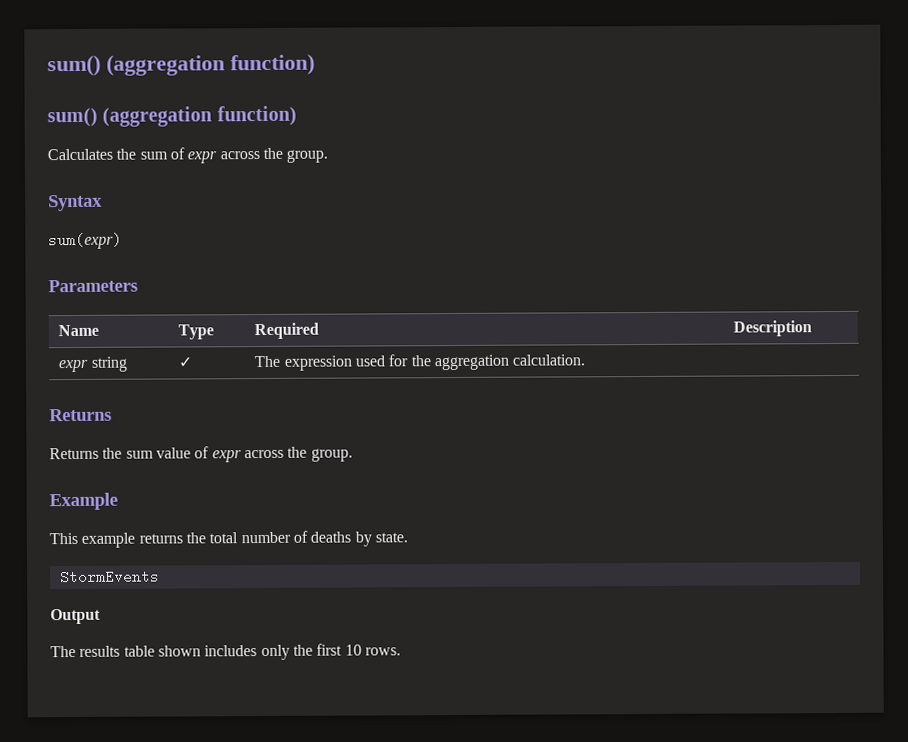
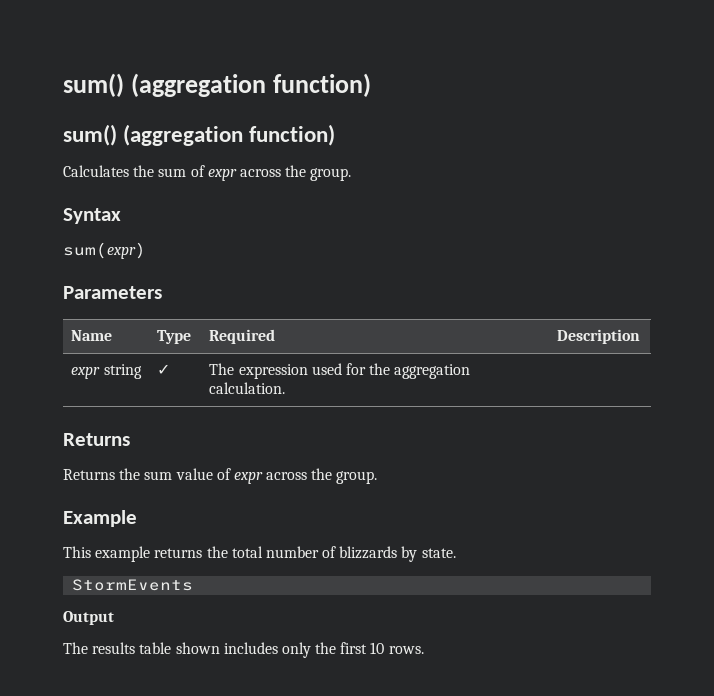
[310,531,352,543] deaths -> [339,546,398,559] blizzards

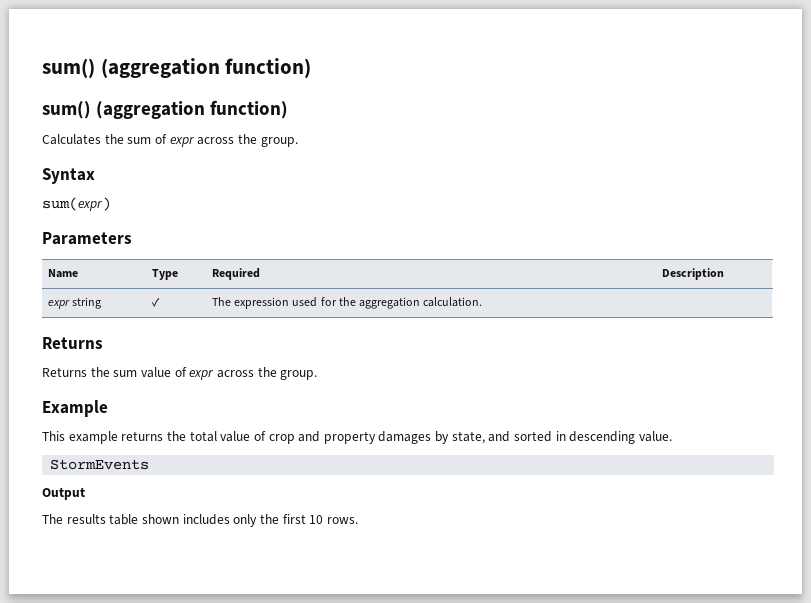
[265,546,456,562] number of blizzards by state. -> [220,431,672,444] value of crop and property damages by state, and sorted in descending value.

